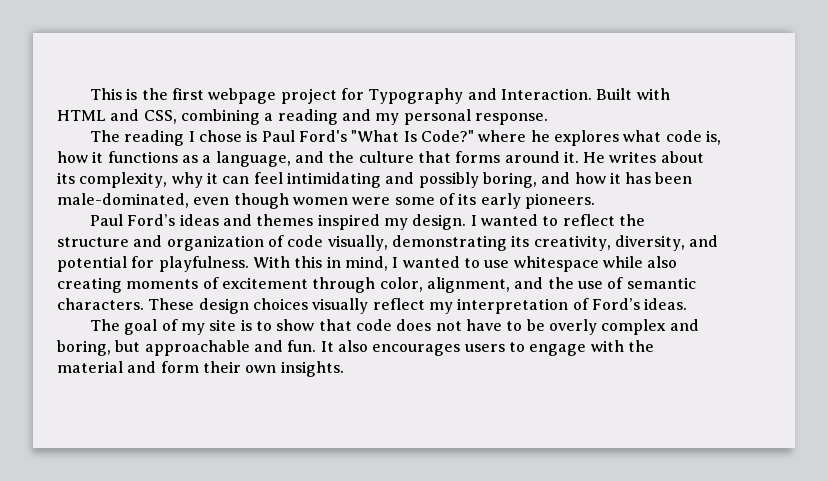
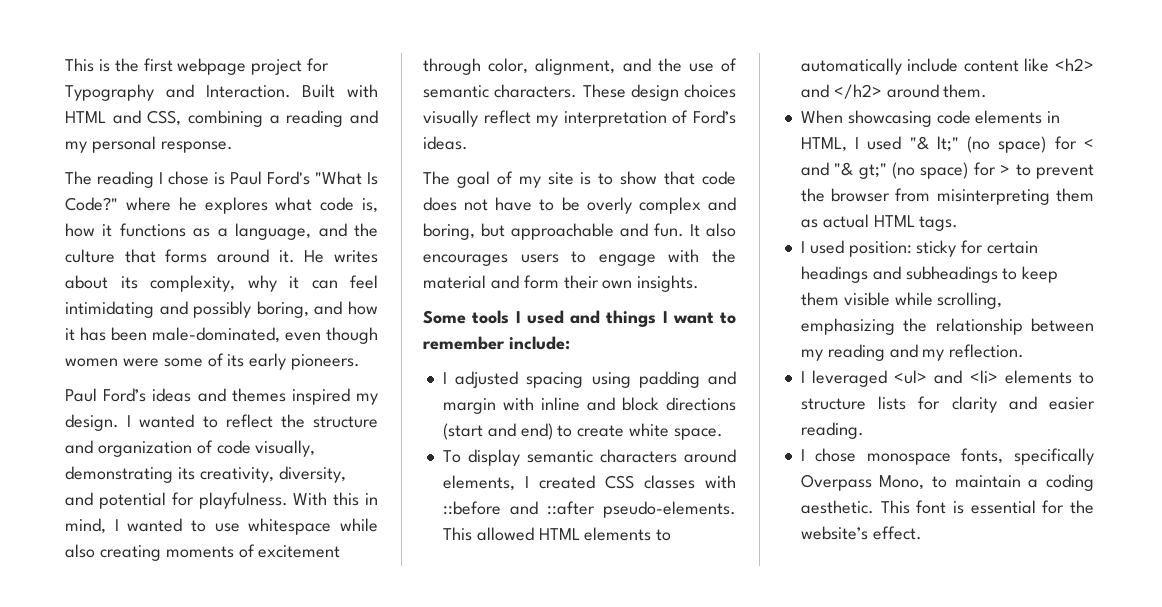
(344, 369) none -> [423,310,736,327] [423,336,570,350] [442,371,736,388] [442,397,736,414] [442,423,723,440] [442,449,736,466] [442,475,736,491] [442,501,736,518] [442,527,672,541] [800,58,1094,75] [800,84,988,99] [800,110,1061,127] [800,136,1094,153] [800,162,1094,179] [800,188,1094,205] [800,214,959,231] [800,240,1039,257] [800,266,1059,283] [800,292,1003,309] [800,318,1094,335] [800,344,1025,361] [800,370,1094,387] [800,396,1095,413] [800,422,864,439] [800,448,1094,465] [800,474,1094,491] [800,500,1094,514] [800,526,922,540] // Some tools I used and things I want to remember include: // I adjusted spacing using padding and margin with inline and block directions (start and end) to create white space. // To display semantic characters around elements, I created CSS classes with ::before and ::after pseudo-elements. This allowed HTML elements to automatically include content like <h2> and </h2> around them. // When showcasing code elements in HTML, I used "& lt;" (no space) for < and "& gt;" (no space) for > to prevent the browser from misinterpreting them as actual HTML tags. // I used position: sticky for certain headings and subheadings to keep them visible while scrolling, emphasizing the relationship between my reading and my reflection. // I leveraged <ul> and <li> elements to structure lists for clarity and easier reading. // I chose monospace fonts, specifically Overpass Mono, to maintain a coding aesthetic. This font is essential for the website’s effect.

